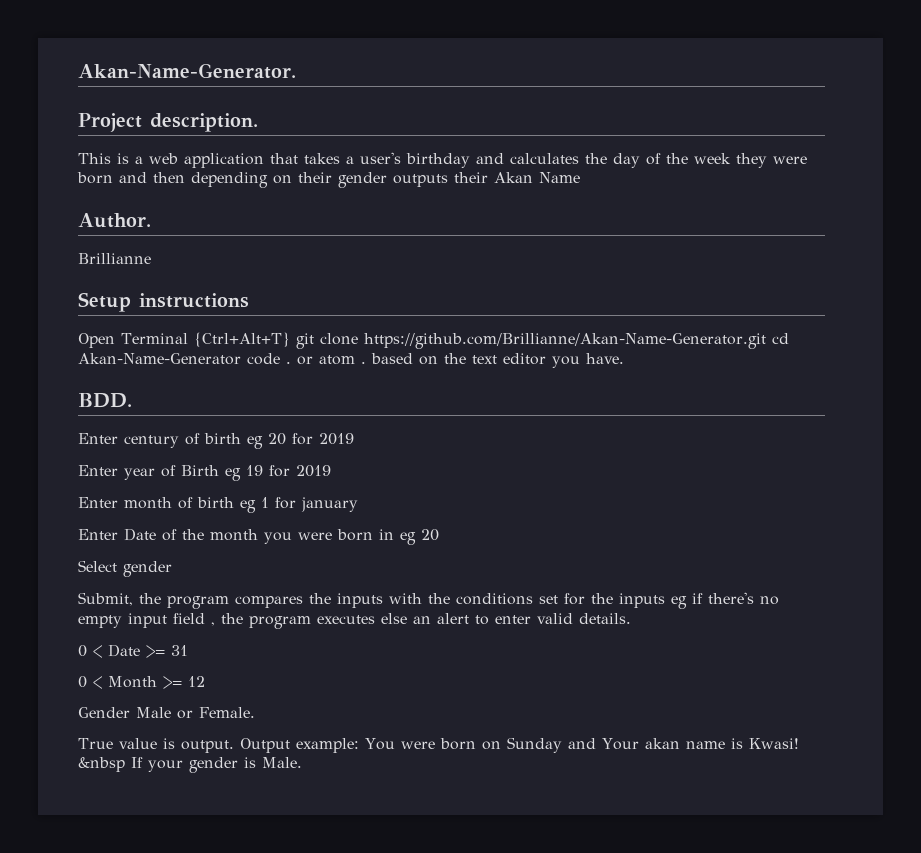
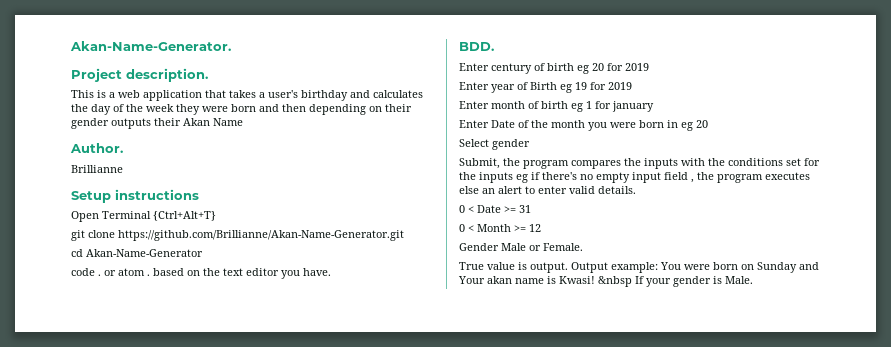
(290, 339) none -> (216, 216) //
(766, 341) none -> (404, 235) //
(241, 359) none -> (203, 253) //

